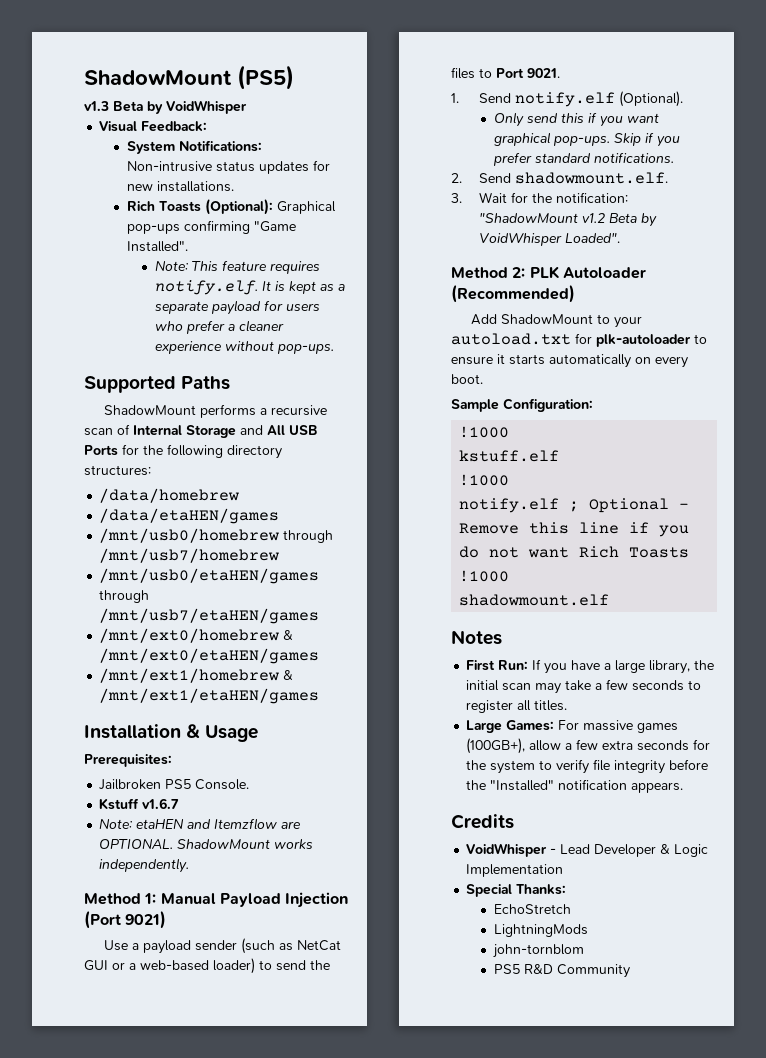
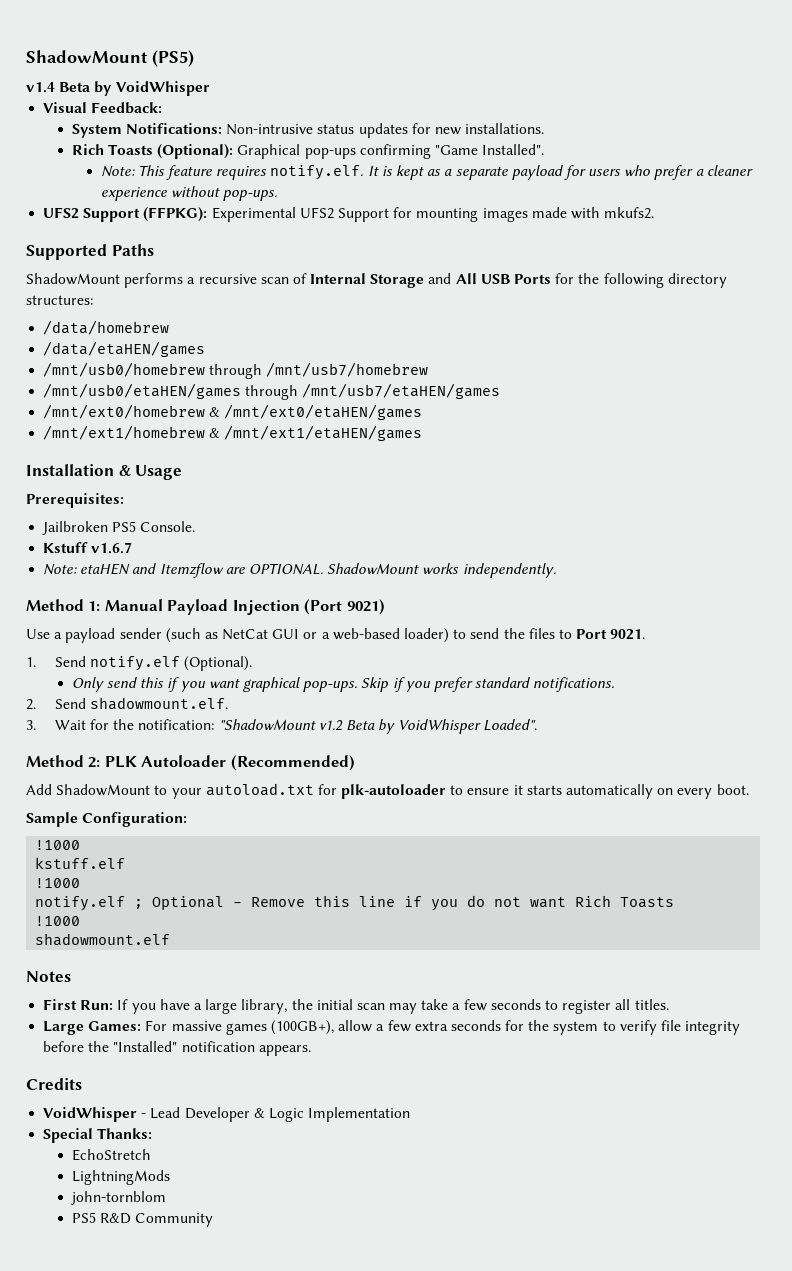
[84,101,109,111] v1.3 -> [26,82,55,93] v1.4
(334, 349) none -> [43,207,655,222] // UFS2 Support (FFPKG): Experimental UFS2 Support for mounting images made with mkufs2.

